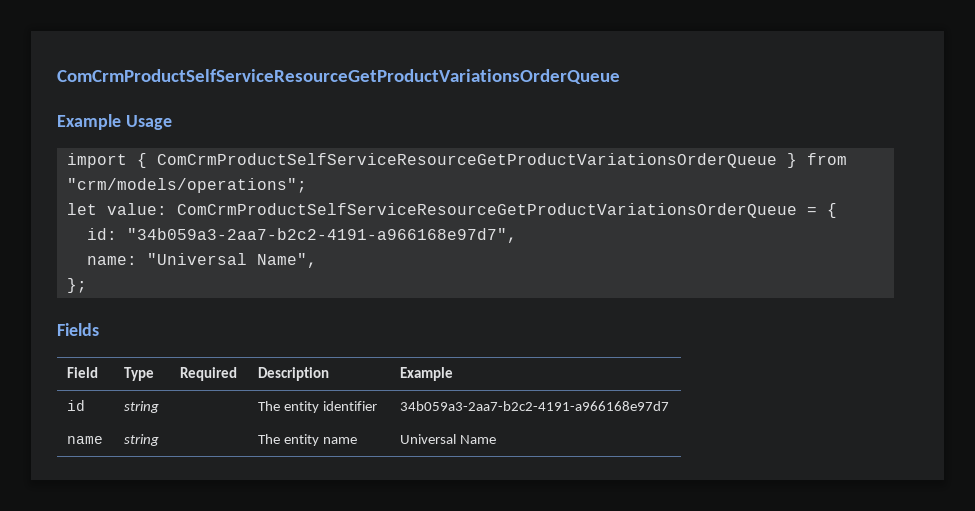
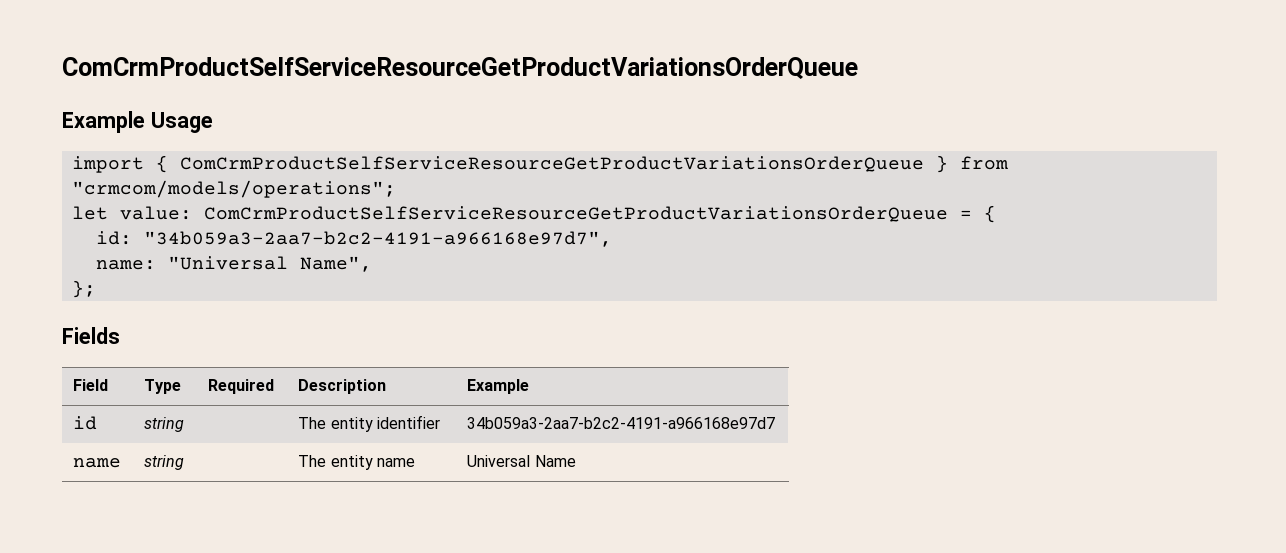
[66,178,307,193] "crm/models/operations"; -> [71,180,396,198] "crmcom/models/operations";

